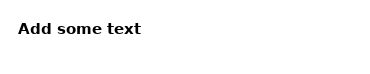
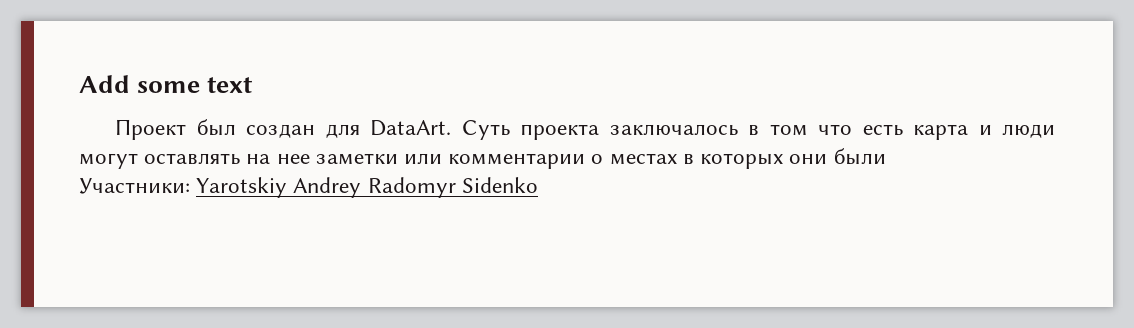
(141, 28) none -> [115,119,1056,140] [79,148,886,169] [79,177,538,198] // Проект был создан для DataArt. Суть проекта заключалось в том что есть карта и люди могут оставлять на нее заметки или комментарии о местах в которых они были // Участники: Yarotskiy Andrey Radomyr Sidenko

